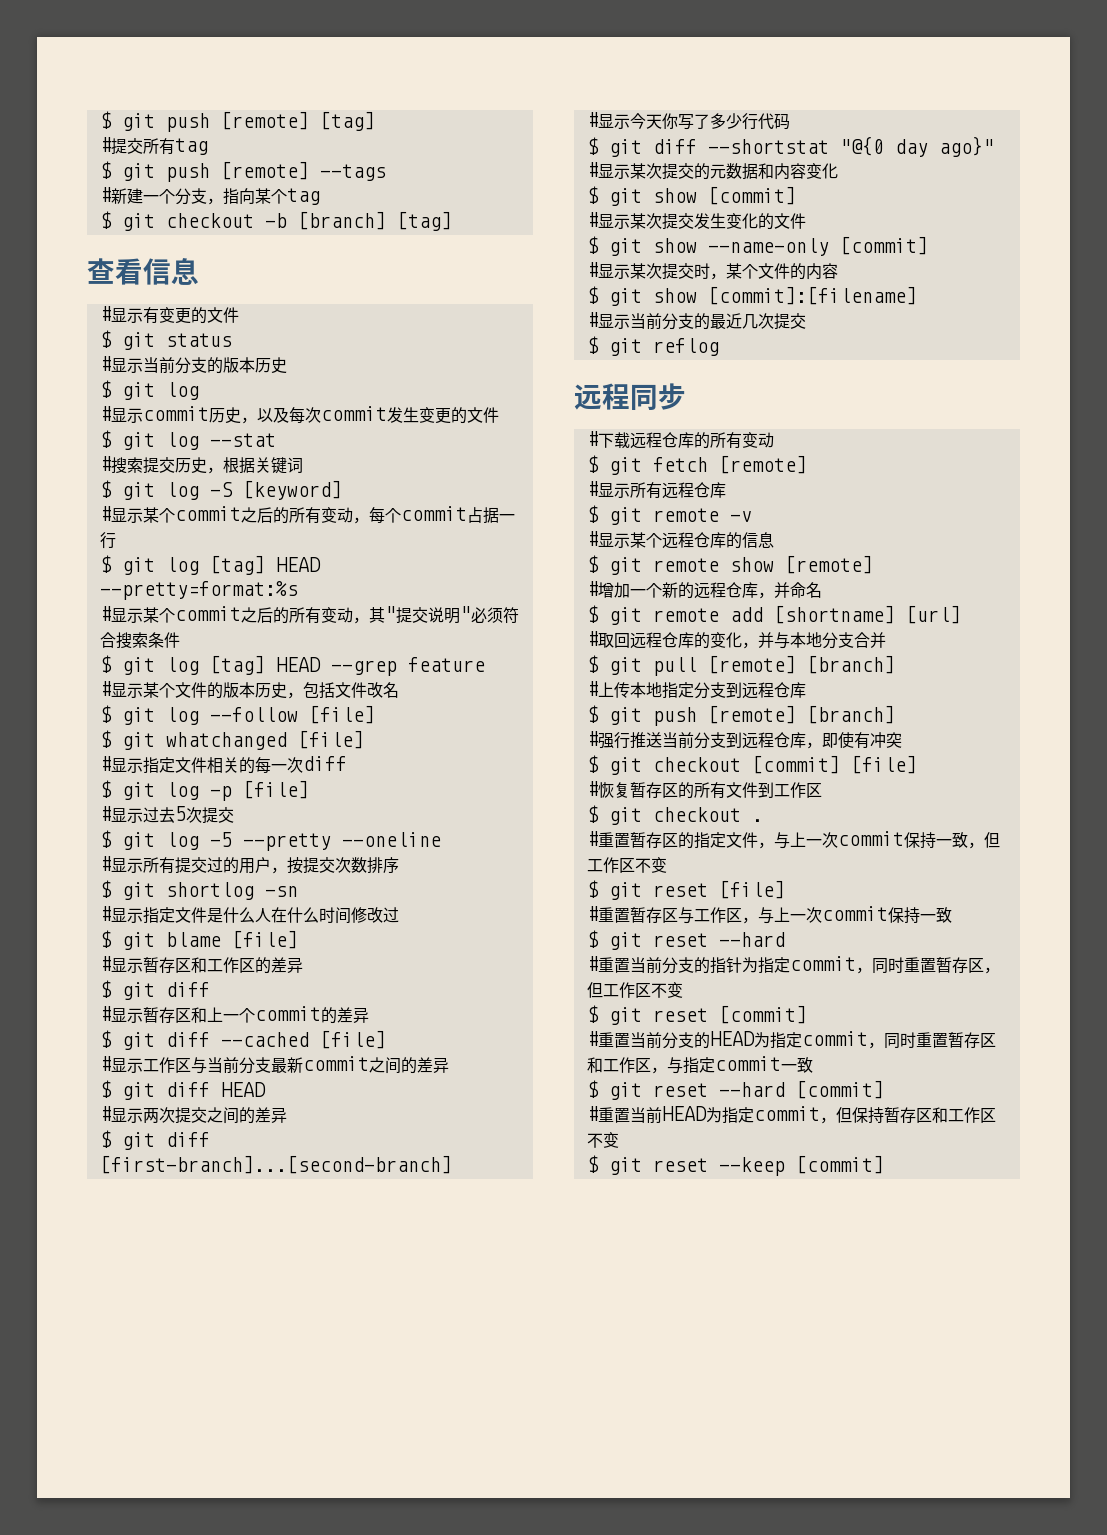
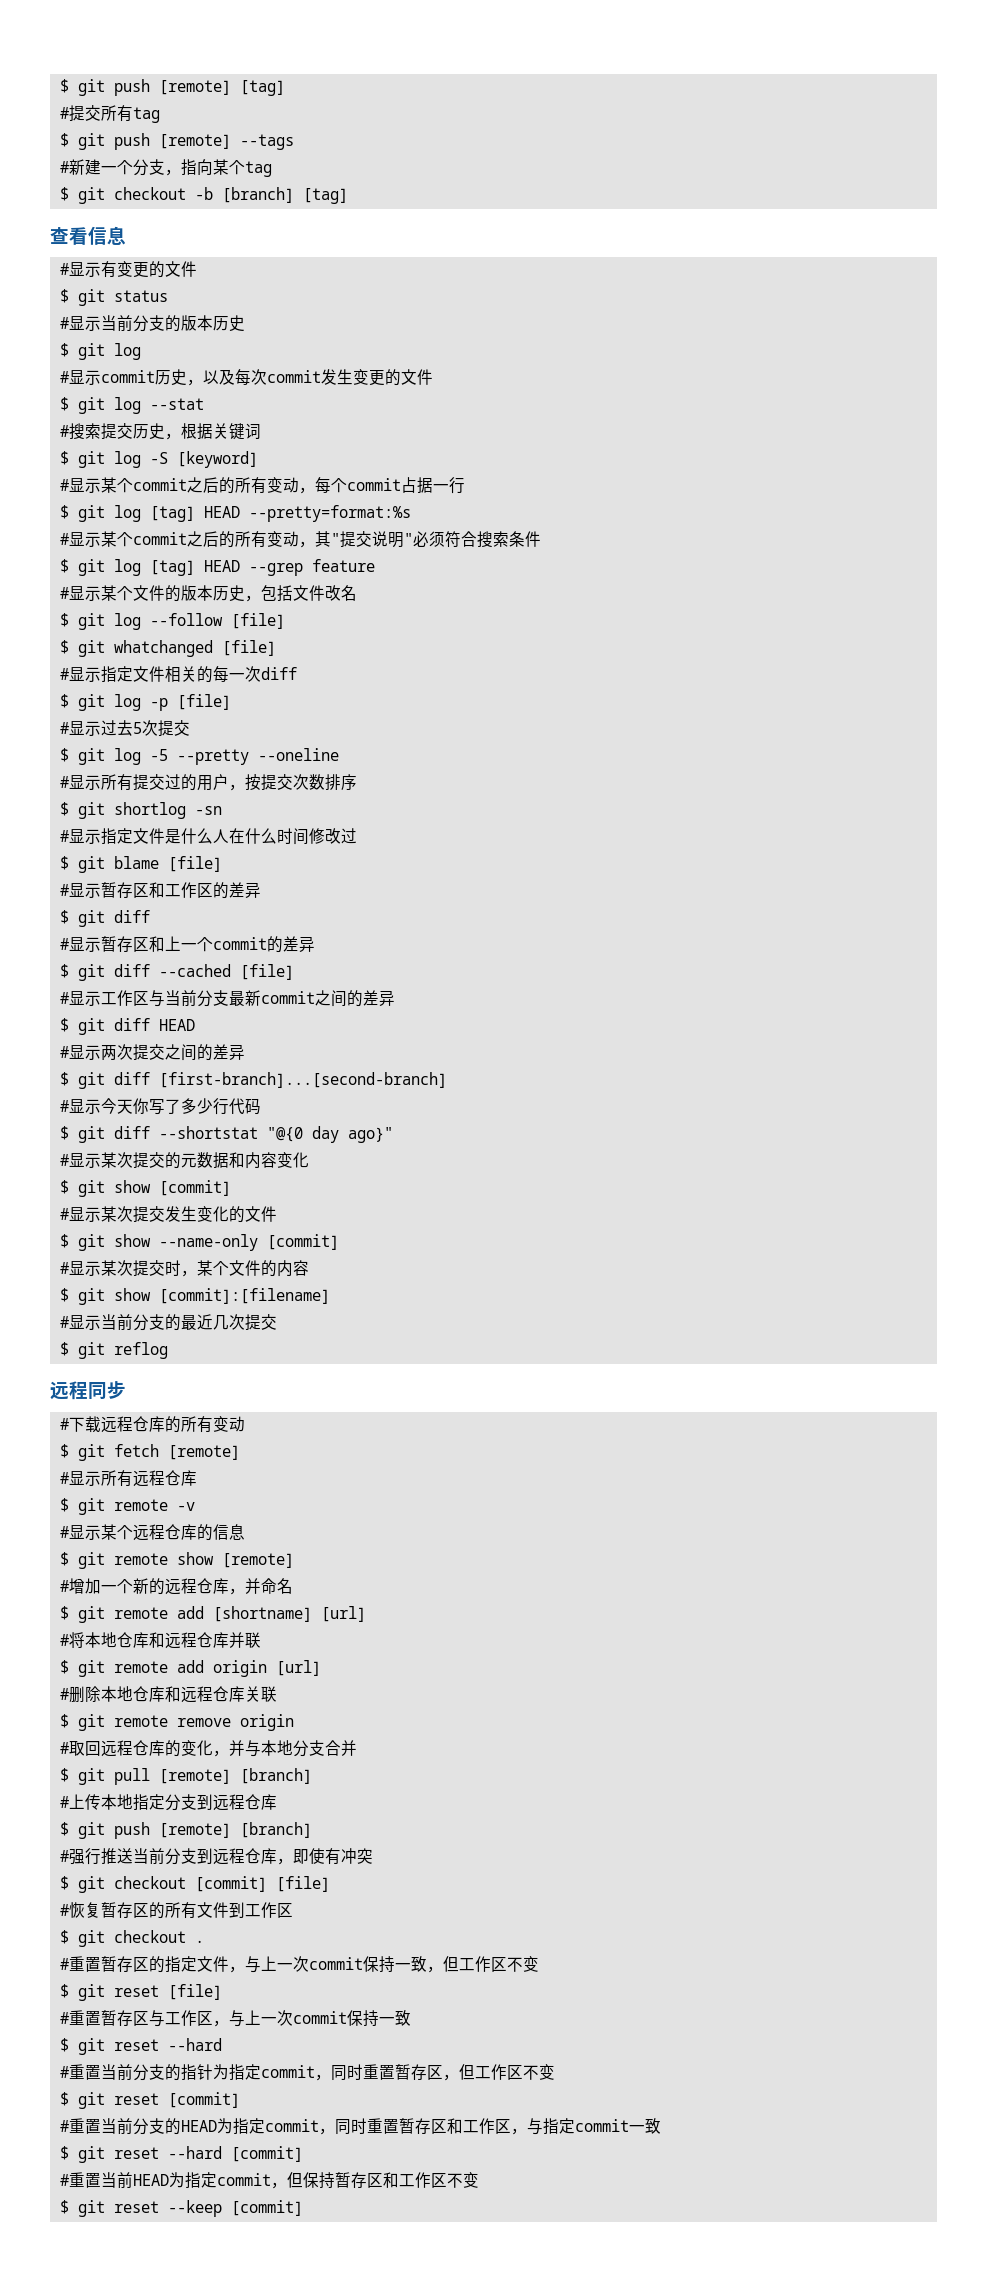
(961, 614) none -> [59,1632,261,1649] [59,1660,321,1677] [59,1686,277,1703] [59,1714,294,1731] // #将本地仓库和远程仓库并联 // $ git remote add origin [url] // #删除本地仓库和远程仓库关联 // $ git remote remove origin

